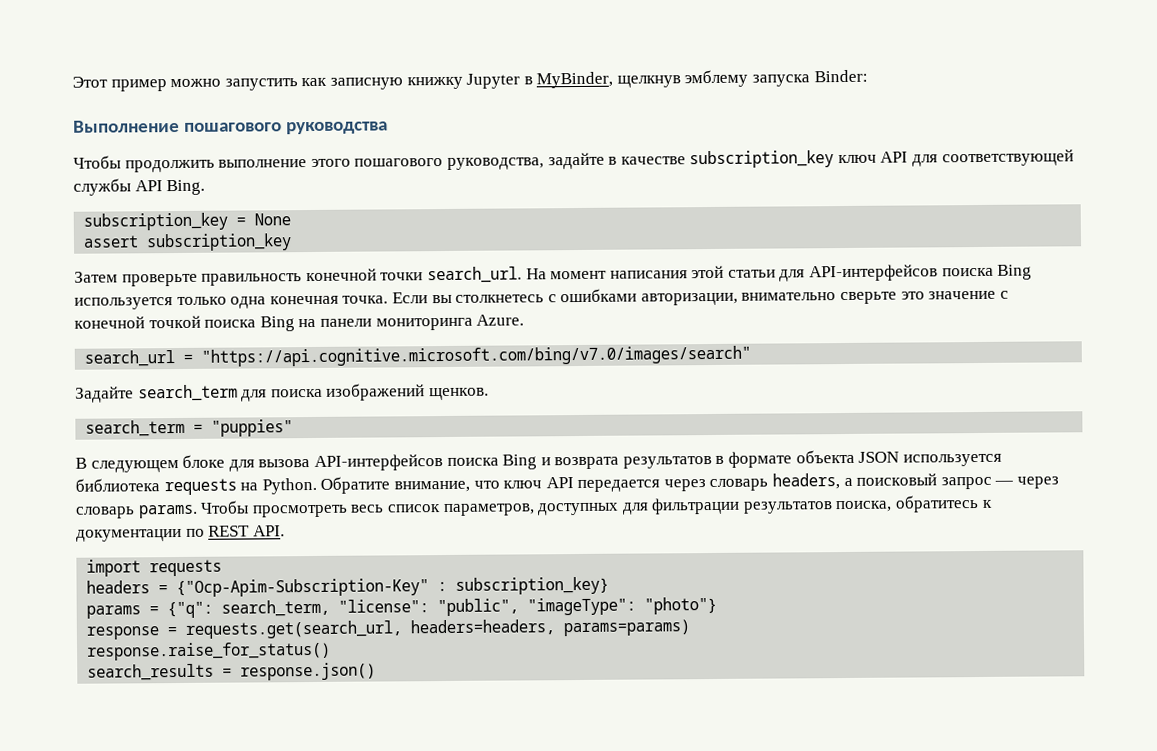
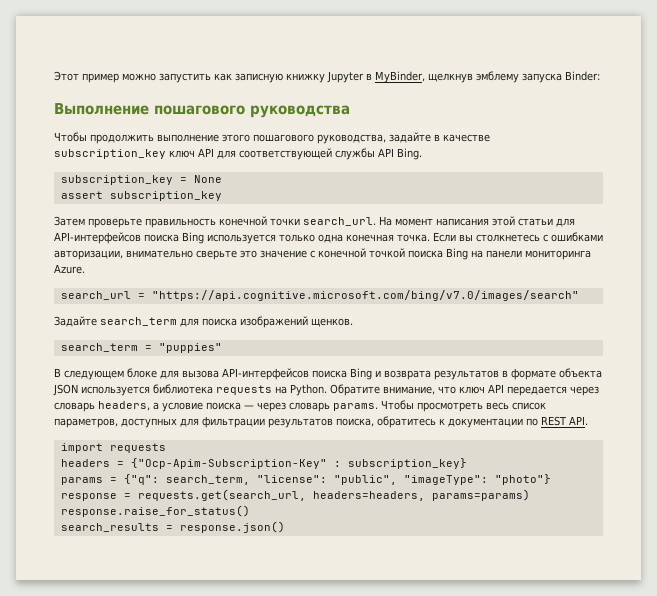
[856,473,992,490] поисковый запрос -> [162,402,241,412] условие поиска

